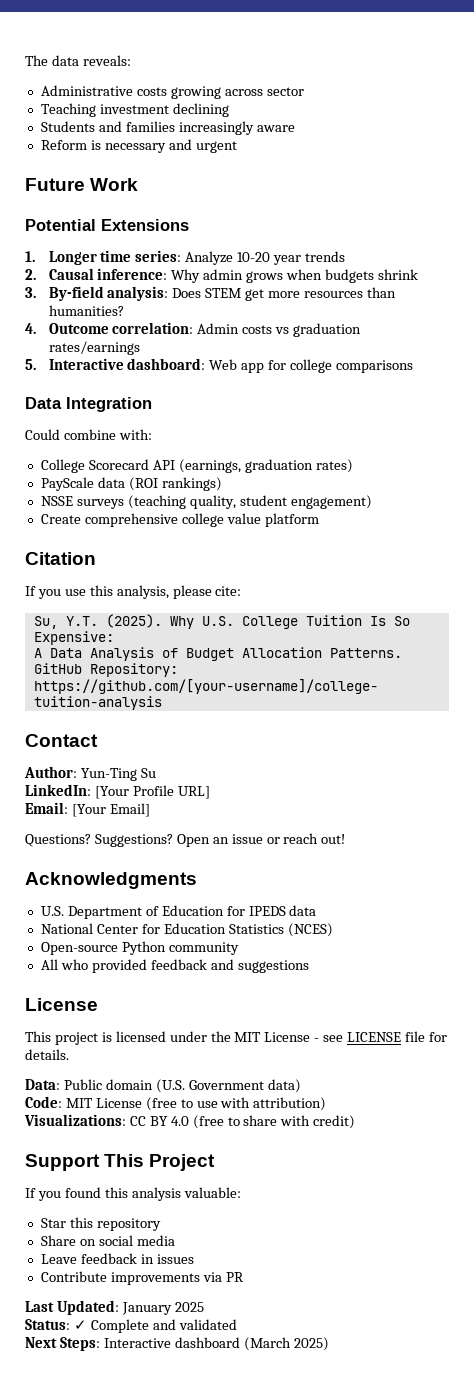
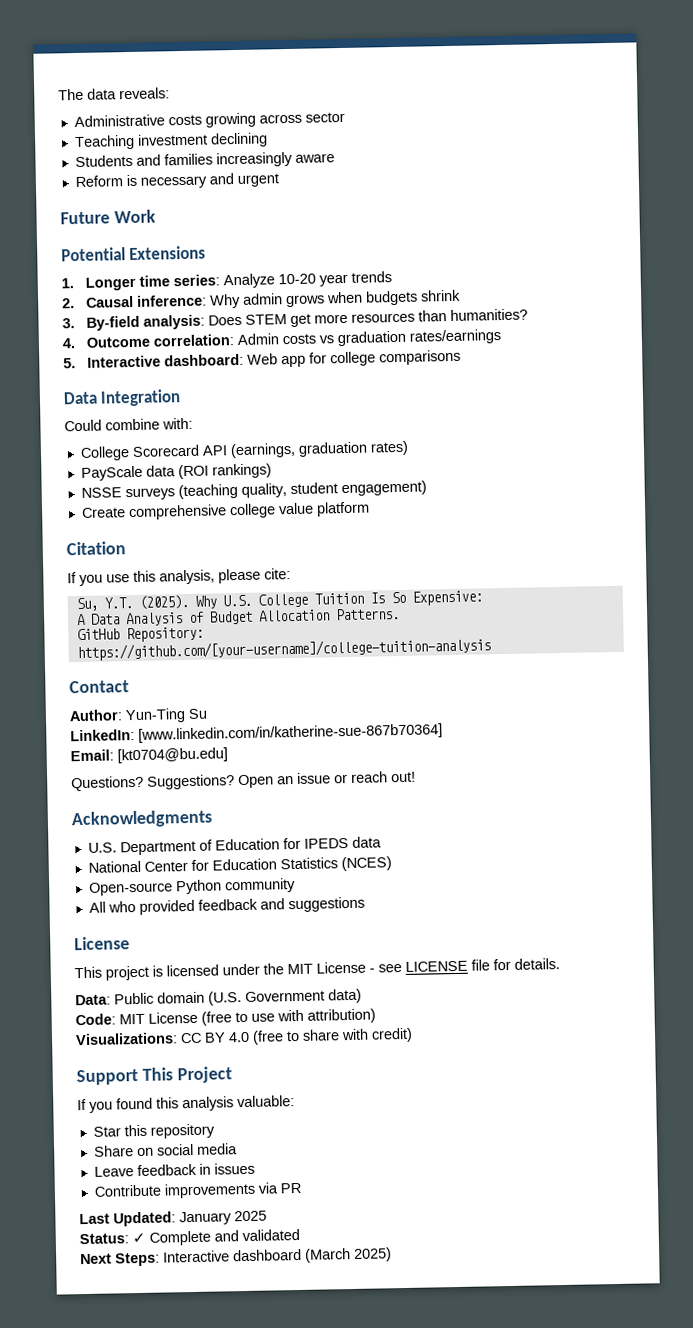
[94,785,210,799] [Your Profile URL] -> [138,723,443,743] [www.linkedin.com/in/katherine-sue-867b70364]
[71,803,150,817] [Your Email] -> [117,747,228,764] [kt0704@bu.edu]

